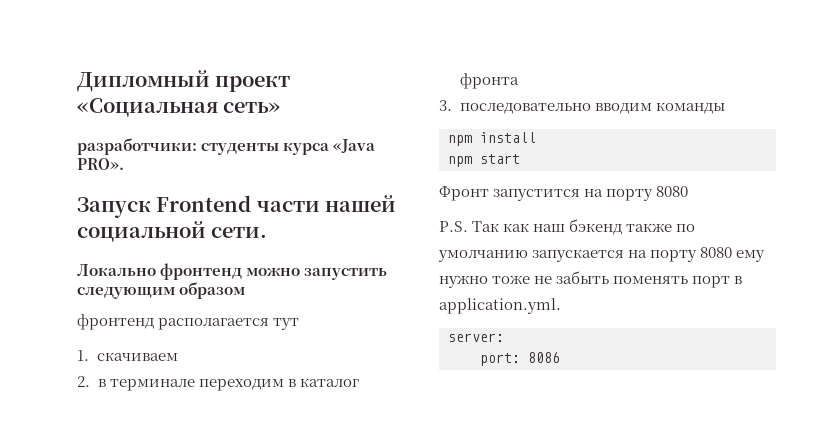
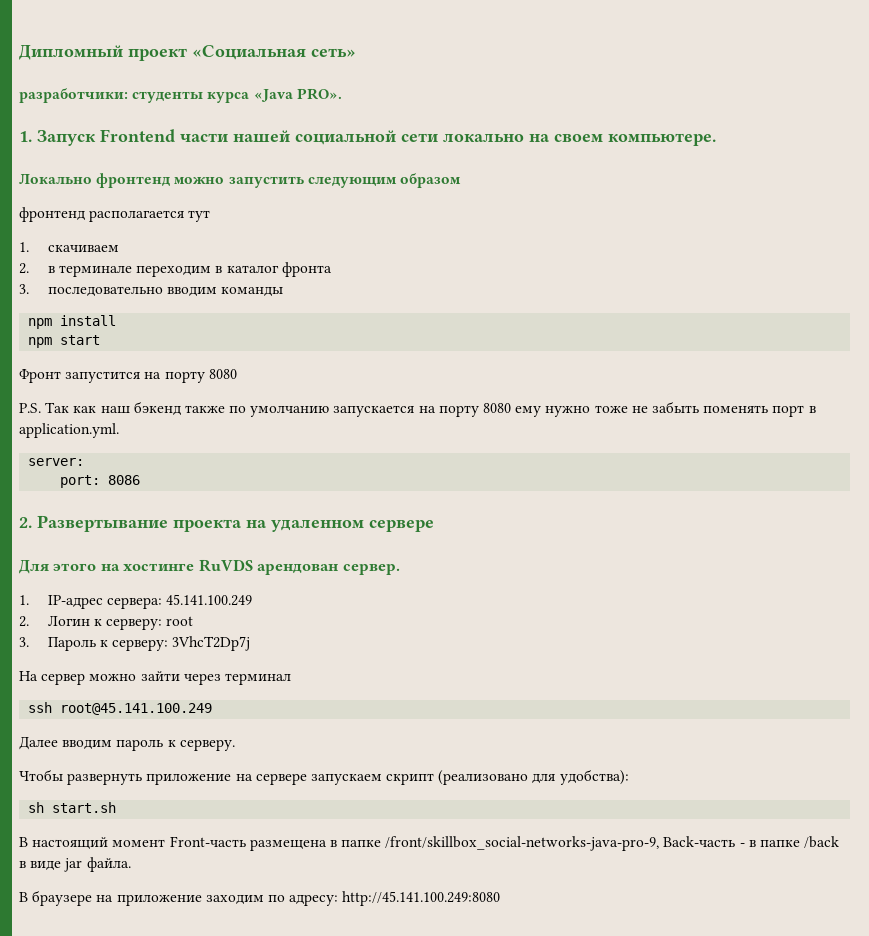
(124, 164) none -> [19,131,32,142] 1.
[211,227,268,238] сети. -> [401,133,716,146] сети локально на своем компьютере.
(560, 357) none -> [19,515,434,532] [19,559,400,575] [19,594,253,609] [19,615,194,630] [19,636,251,651] [19,671,291,685] [28,702,213,715] [19,736,235,751] [19,769,629,785] [28,802,117,813] [19,836,840,851] [19,857,131,872] [19,890,501,906] // 2. Развертывание проекта на удаленном сервере // Для этого на хостинге RuVDS арендован сервер. // 1. IP-адрес сервера: 45.141.100.249 // 2. Логин к серверу: root // 3. Пароль к серверу: 3VhcT2Dp7j // На сервер можно зайти через терминал // ssh root@45.141.100.249 // Далее вводим пароль к серверу. // Чтобы развернуть приложение на сервере запускаем скрипт (реализовано для удобства): // sh start.sh // В настоящий момент Front-часть размещена в папке /front/skillbox_social-networks-java-pro-9, Back-часть - в папке /back в виде jar файла. // В браузере на приложение заходим по адресу: http://45.141.100.249:8080

